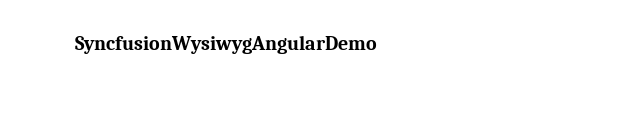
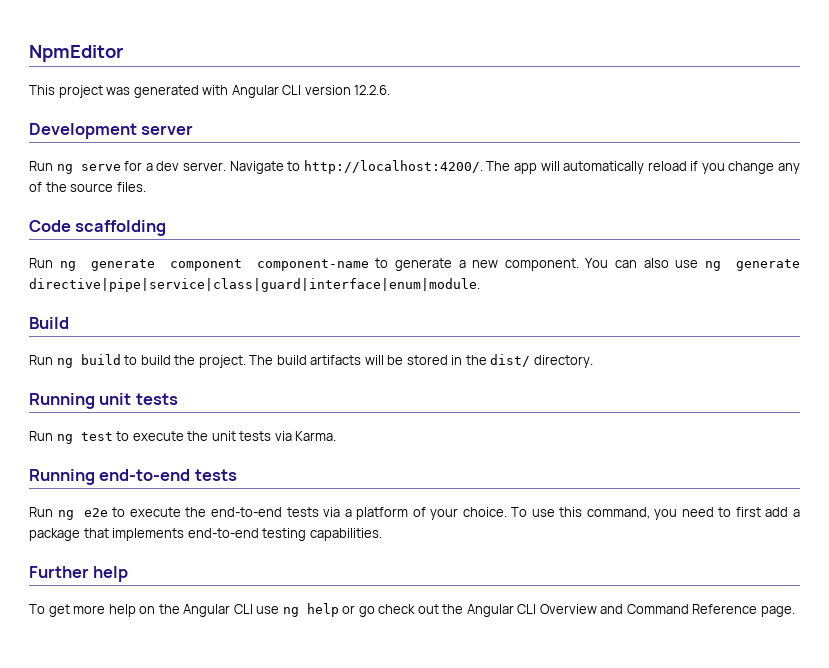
[75,35,377,54] SyncfusionWysiwygAngularDemo -> [29,45,123,62] [29,85,391,98] [29,123,194,139] [29,160,801,174] [29,182,146,192] [29,220,167,236] [29,258,801,271] [29,278,480,292] [29,317,69,329] [29,354,593,368] [29,393,178,409] [29,431,337,444] [29,469,237,485] [29,507,800,520] [29,528,382,541] [29,566,129,582] [29,603,795,617] NpmEditor // This project was generated with Angular CLI version 12.2.6. // Development server // Run ng serve for a dev server. Navigate to http://localhost:4200/. The app will automatically reload if you change any of the source files. // Code scaffolding // Run ng generate component component-name to generate a new component. You can also use ng generate directive|pipe|service|class|guard|interface|enum|module. // Build // Run ng build to build the project. The build artifacts will be stored in the dist/ directory. // Running unit tests // Run ng test to execute the unit tests via Karma. // Running end-to-end tests // Run ng e2e to execute the end-to-end tests via a platform of your choice. To use this command, you need to first add a package that implements end-to-end testing capabilities. // Further help // To get more help on the Angular CLI use ng help or go check out the Angular CLI Overview and Command Reference page.

